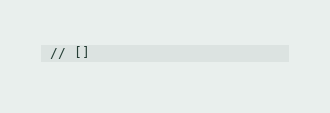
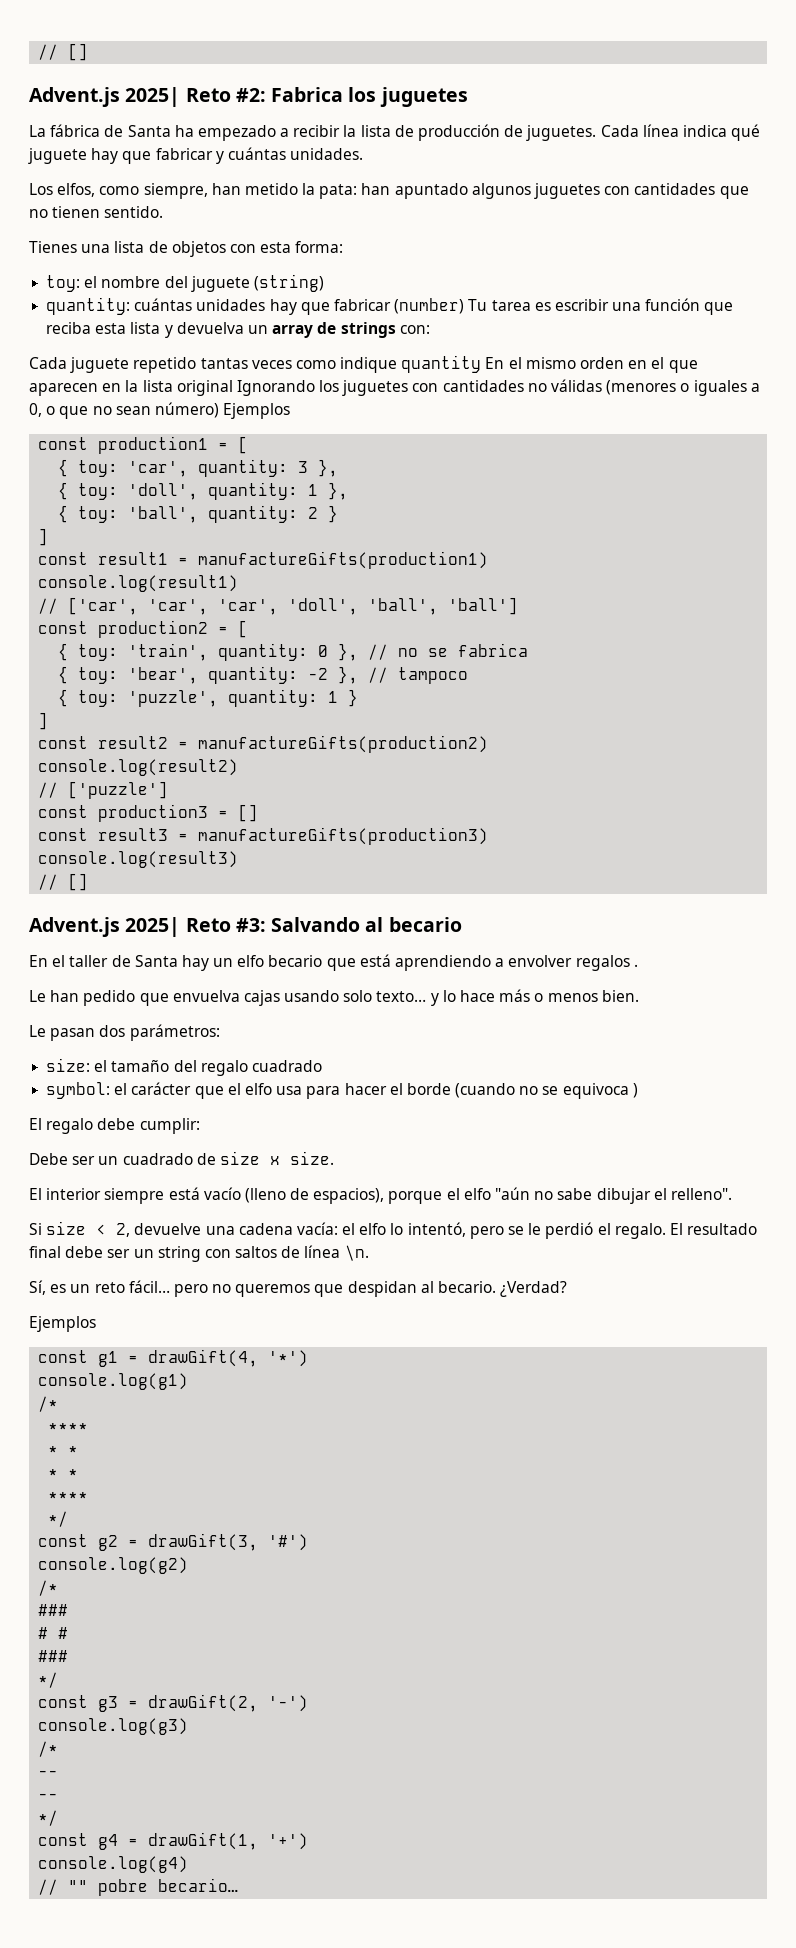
[49,46,90,59] // [] -> [38,43,89,61] [29,87,468,107] [29,124,761,141] [28,147,364,164] [29,183,749,199] [29,206,164,218] [29,241,344,257] [46,274,324,292] [46,297,734,315] [46,322,430,338] [29,355,698,373] [29,379,760,396] [29,402,291,419] [38,436,249,454] [58,459,339,477] [58,482,349,500] [58,505,339,523] [38,528,49,546] [38,551,489,569] [38,575,239,592] [38,597,519,615] [38,620,249,638] [58,643,529,661] [58,666,469,684] [58,689,359,707] [38,712,49,730] [38,735,489,753] [38,759,239,776] [38,781,169,799] [38,804,259,822] [38,827,489,845] [38,851,239,868] [38,873,89,891] [29,917,462,937] [29,954,638,971] [29,989,639,1006] [29,1024,220,1041] [46,1058,322,1076] [46,1082,638,1099] [29,1118,200,1134] [29,1151,334,1165] [29,1187,732,1204] [29,1221,758,1239] [29,1245,369,1262] [29,1280,568,1297] [29,1316,96,1332] [38,1349,309,1367] [38,1373,189,1390] [38,1396,59,1412] [48,1423,89,1432] [48,1446,79,1455] [48,1469,79,1478] [48,1492,89,1501] [48,1511,69,1527] [38,1533,309,1551] [38,1557,189,1574] [38,1580,59,1596] [38,1604,69,1616] [38,1627,69,1639] [38,1650,69,1662] [38,1672,59,1688] [38,1694,309,1712] [38,1718,189,1735] [38,1741,59,1757] [38,1770,59,1777] [38,1793,59,1800] [38,1810,59,1826] [38,1832,309,1850] [38,1856,189,1873] [38,1878,239,1896] // [] // Advent.js 2025| Reto #2: Fabrica los juguetes // La fábrica de Santa ha empezado a recibir la lista de producción de juguetes. Cada línea indica qué juguete hay que fabricar y cuántas unidades. // Los elfos, como siempre, han metido la pata: han apuntado algunos juguetes con cantidades que no tienen sentido. // Tienes una lista de objetos con esta forma: // toy: el nombre del juguete (string) // quantity: cuántas unidades hay que fabricar (number) Tu tarea es escribir una función que reciba esta lista y devuelva un array de strings con: // Cada juguete repetido tantas veces como indique quantity En el mismo orden en el que aparecen en la lista original Ignorando los juguetes con cantidades no válidas (menores o iguales a 0, o que no sean número) Ejemplos // const production1 = [ // { toy: 'car', quantity: 3 }, // { toy: 'doll', quantity: 1 }, // { toy: 'ball', quantity: 2 } // ] // const result1 = manufactureGifts(production1) // console.log(result1) // // ['car', 'car', 'car', 'doll', 'ball', 'ball'] // const production2 = [ // { toy: 'train', quantity: 0 }, // no se fabrica // { toy: 'bear', quantity: -2 }, // tampoco // { toy: 'puzzle', quantity: 1 } // ] // const result2 = manufactureGifts(production2) // console.log(result2) // // ['puzzle'] // const production3 = [] // const result3 = manufactureGifts(production3) // console.log(result3) // // [] // Advent.js 2025| Reto #3: Salvando al becario // En el taller de Santa hay un elfo becario que está aprendiendo a envolver regalos . // Le han pedido que envuelva cajas usando solo texto… y lo hace más o menos bien. // Le pasan dos parámetros: // size: el tamaño del regalo cuadrado // symbol: el carácter que el elfo usa para hacer el borde (cuando no se equivoca ) // El regalo debe cumplir: // Debe ser un cuadrado de size x size. // El interior siempre está vacío (lleno de espacios), porque el elfo "aún no sabe dibujar el relleno". // Si size < 2, devuelve una cadena vacía: el elfo lo intentó, pero se le perdió el regalo. El resultado final debe ser un string con saltos de línea \n. // Sí, es un reto fácil… pero no queremos que despidan al becario. ¿Verdad? // Ejemplos // const g1 = drawGift(4, '*') // console.log(g1) // /* // **** // * * // * * // **** // */ // const g2 = drawGift(3, '#') // console.log(g2) // /* // ### // # # // ### // */ // const g3 = drawGift(2, '-') // console.log(g3) // /* // -- // -- // */ // const g4 = drawGift(1, '+') // console.log(g4) // // "" pobre becario…

